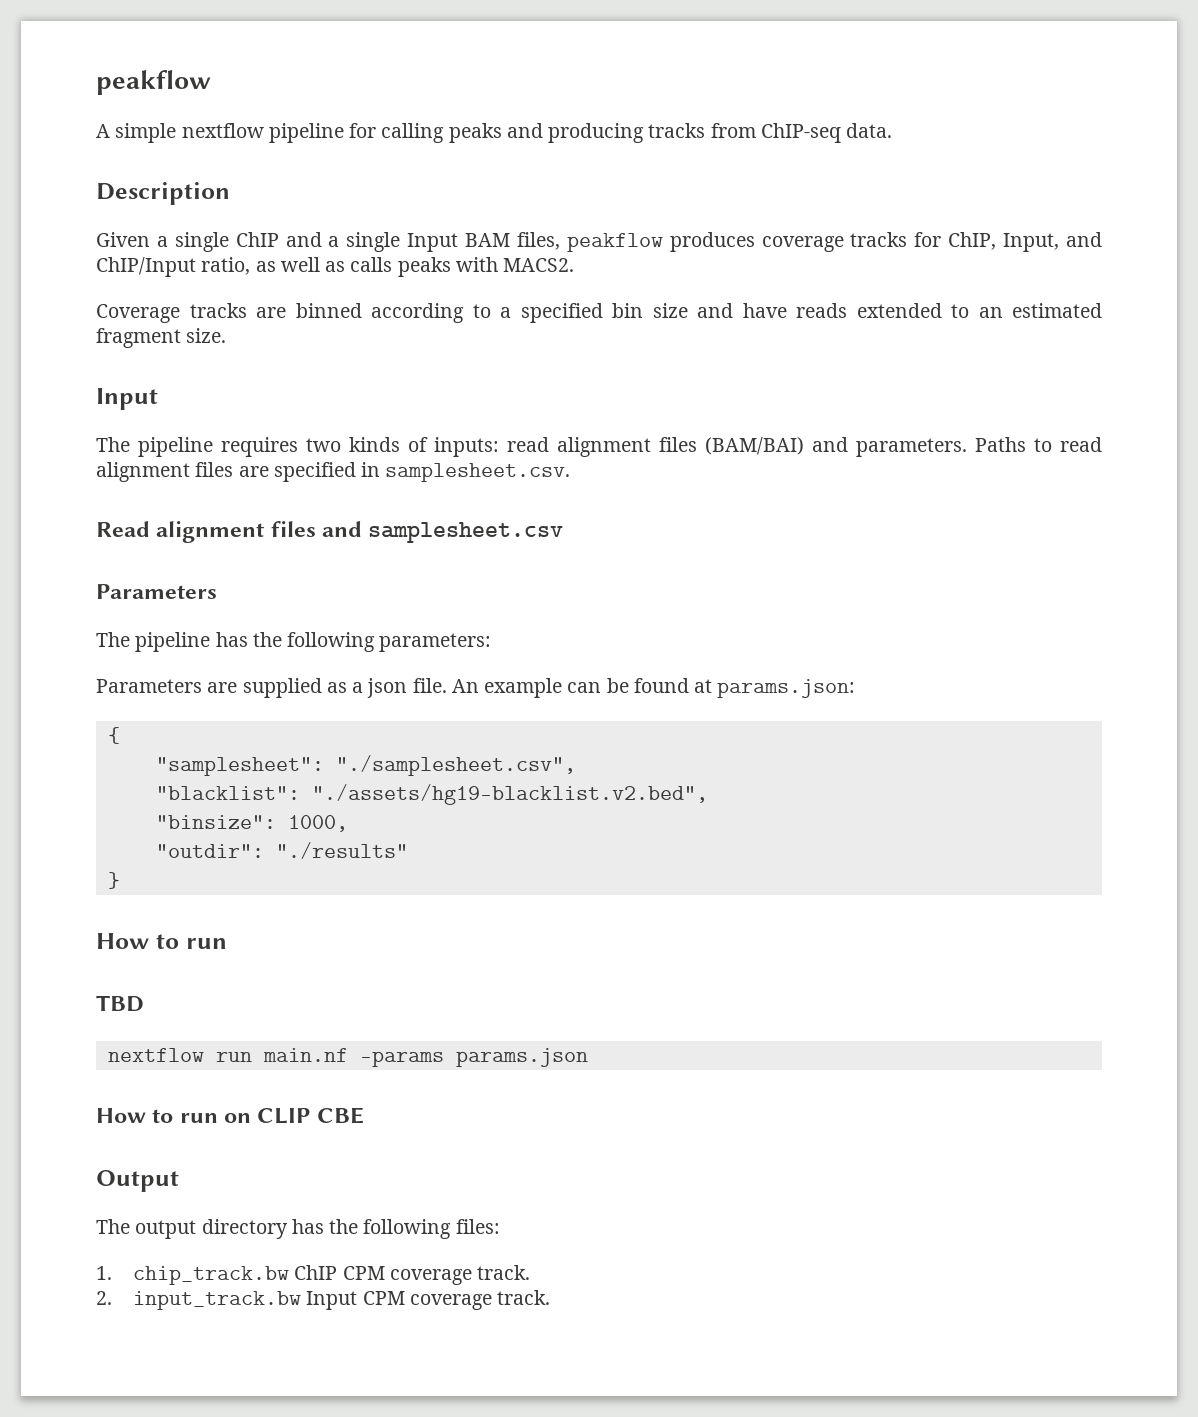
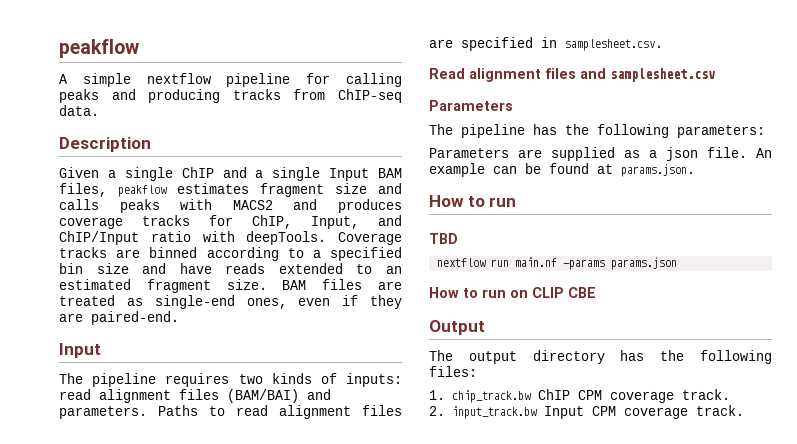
(663, 242) none -> [177,183,402,197] [59,199,318,213] estimates fragment size and calls peaks with MACS2 and
[201,257,575,277] ratio, as well as calls peaks with MACS2. // -> [150,231,327,245] ratio with deepTools.
(227, 335) none -> [282,279,403,290] [59,295,402,309] [59,311,179,325] BAM files are treated as single-end ones, even if they are paired-end.
[717,679,856,698] [107,727,120,744] [155,755,576,776] [155,784,708,805] [155,815,348,832] [155,842,408,859] [107,872,120,889] params.json: // { // "samplesheet": "./samplesheet.csv", // "blacklist": "./assets/hg19-blacklist.v2.bed", // "binsize": 1000, // "outdir": "./results" // } -> [621,164,695,177] params.json.

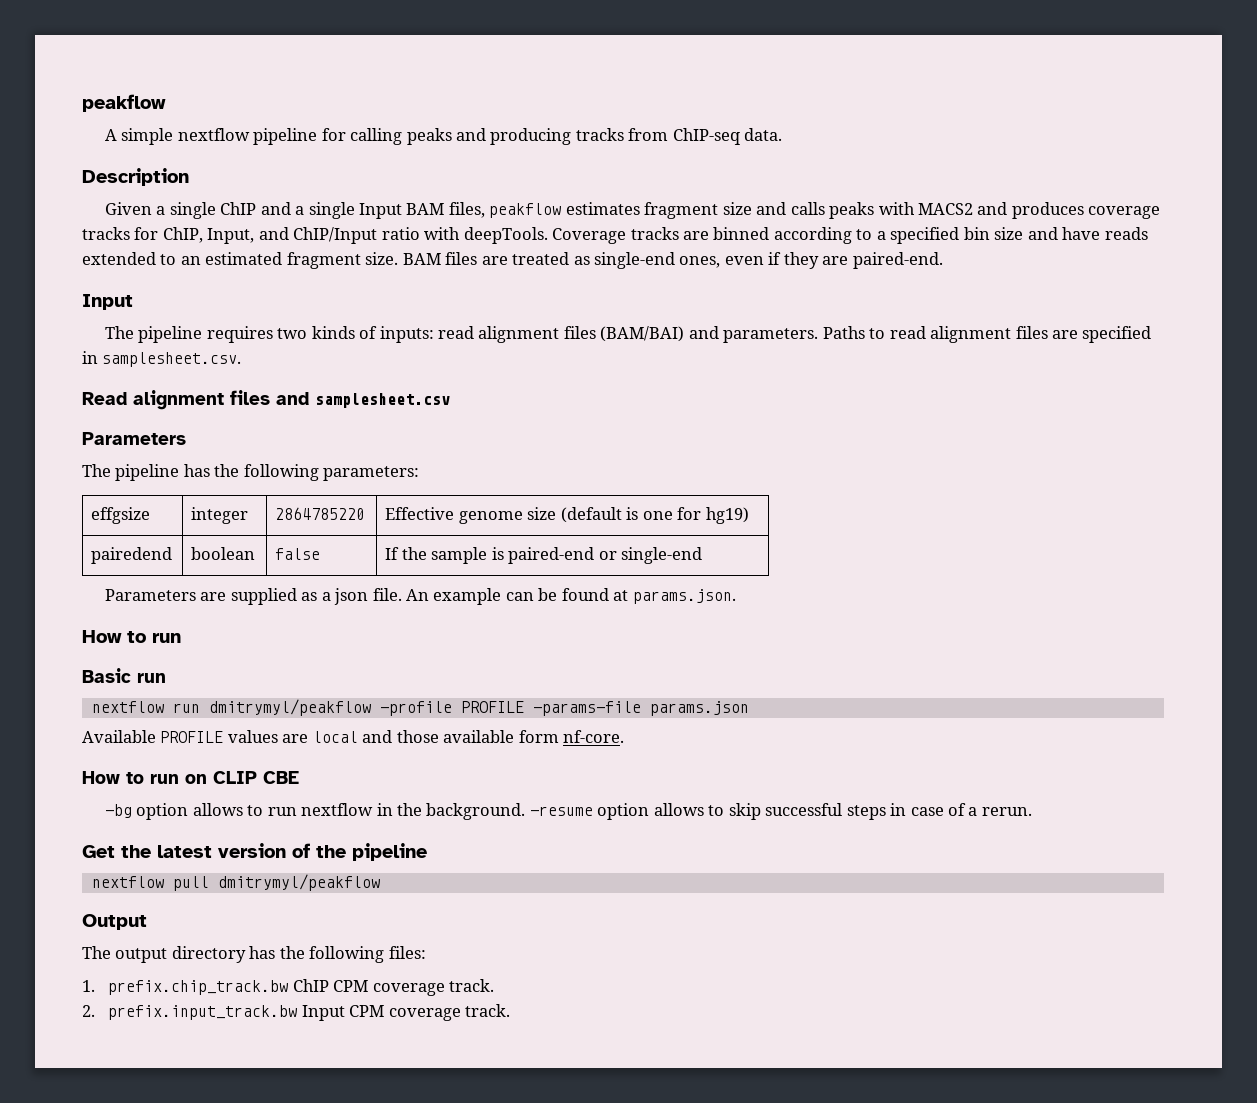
(765, 131) none -> [91,507,151,524] [191,507,249,524] [275,507,366,520] [385,507,749,524] [91,547,173,564] [191,547,256,560] [275,548,321,560] [385,547,703,564] // effgsize | integer | 2864785220 | Effective genome size (default is one for hg19) // pairedend | boolean | false | If the sample is paired-end or single-end
[429,233,458,244] TBD -> [82,668,166,683] Basic run
[515,257,678,270] main.nf -params params.json -> [208,699,749,716] [82,730,625,743] dmitrymyl/peakflow -profile PROFILE -params-file params.json // Available PROFILE values are local and those available form nf-core.
(596, 292) none -> [104,803,1032,820] [82,843,427,861] [91,874,380,891] // -bg option allows to run nextflow in the background. -resume option allows to skip successful steps in case of a rerun. // Get the latest version of the pipeline // nextflow pull dmitrymyl/peakflow
[451,390,531,403] chip_track.bw -> [108,980,289,995] prefix.chip_track.bw
[451,406,537,419] input_track.bw -> [108,1005,298,1020] prefix.input_track.bw

